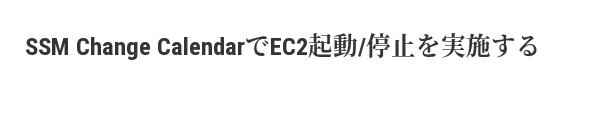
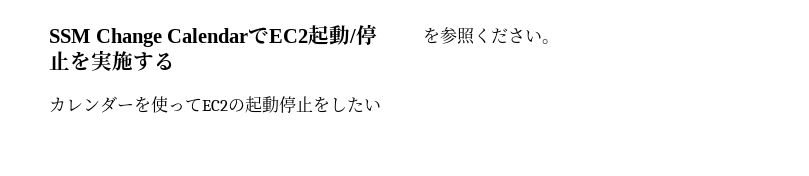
(542, 46) none -> [49,96,381,113] [423,27,559,45] // カレンダーを使ってEC2の起動停止をしたいを参照ください。

